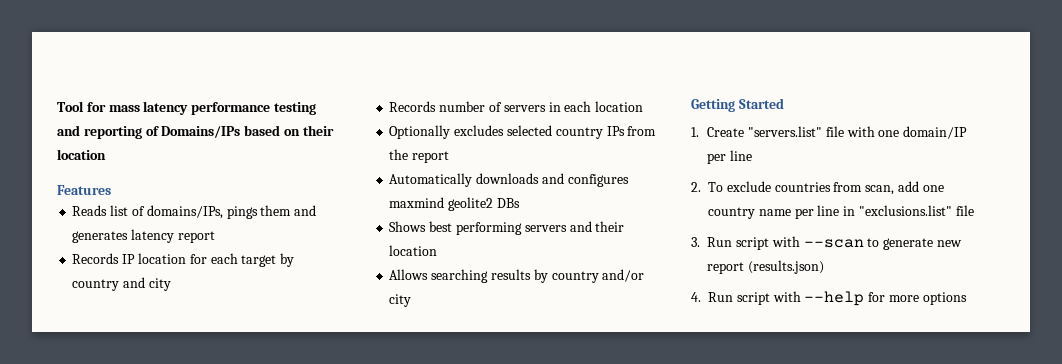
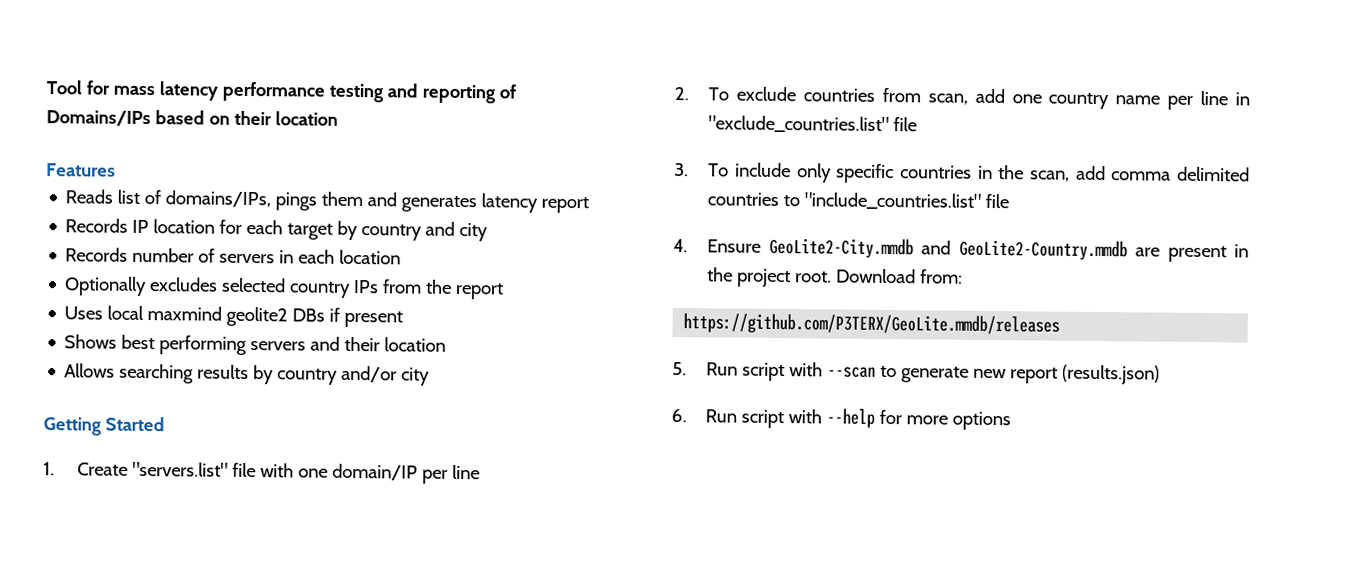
[389,173,629,187] Automatically downloads and configures -> [64,305,145,321] Uses local
(520, 203) none -> [329,307,404,328] if present
[858,205,952,216] "exclusions.list" -> [708,115,890,134] "exclude_countries.list"
(700, 242) none -> [708,162,1250,184] [707,192,1010,210] [673,237,1249,263] [707,267,964,288] [683,313,1061,336] [672,361,687,376] To include only specific countries in the scan, add comma delimited countries to "include_countries.list" file // 4. Ensure GeoLite2-City.mmdb and GeoLite2-Country.mmdb are present in the project root. Download from: // https://github.com/P3TERX/GeoLite.mmdb/releases // 5.
[691,292,701,302] 4. -> [671,408,687,423] 6.

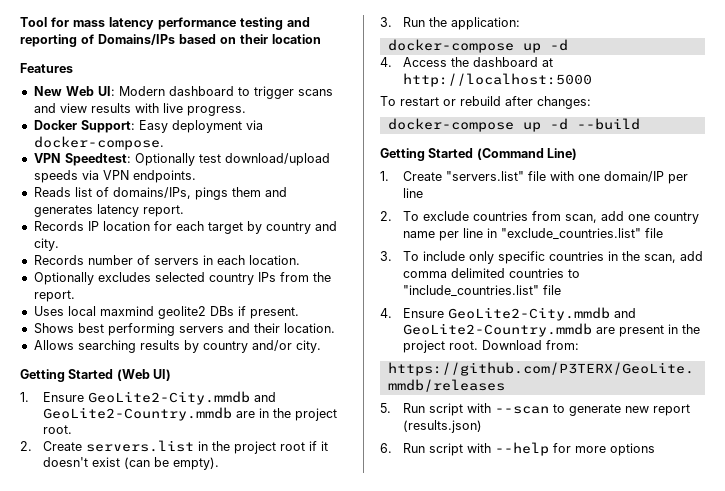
(116, 170) none -> [33,86,333,99] [33,103,246,116] [33,120,263,133] [33,136,164,150] [33,153,330,166] [33,170,196,183] // New Web UI: Modern dashboard to trigger scans and view results with live progress. // Docker Support: Easy deployment via docker-compose. // VPN Speedtest: Optionally test download/upload speeds via VPN endpoints.
[541,196,590,214] report -> [142,205,184,217] report.
[459,222,489,242] city -> [33,238,59,251] city.
[339,249,402,265] location -> [248,255,300,265] location.
[455,282,505,300] report -> [33,290,75,302] report.
[344,310,404,328] present -> [249,307,299,319] present.
[384,337,447,352] location -> [283,323,335,333] location.
[401,367,431,386] [43,416,165,436] city // Getting Started -> [295,340,321,353] [20,369,172,382] [20,391,276,405] [42,407,337,421] [42,425,72,434] [20,440,328,454] [42,457,219,470] [380,17,520,30] [387,39,568,53] [380,57,553,67] [402,73,592,87] [380,96,591,109] [387,118,640,132] [380,148,578,161] city. // Getting Started (Web UI) // 1. Ensure GeoLite2-City.mmdb and GeoLite2-Country.mmdb are in the project root. // 2. Create servers.list in the project root if it doesn't exist (can be empty). // 3. Run the application: // docker-compose up -d // 4. Access the dashboard at http://localhost:5000 // To restart or rebuild after changes: // docker-compose up -d --build // Getting Started (Command Line)

